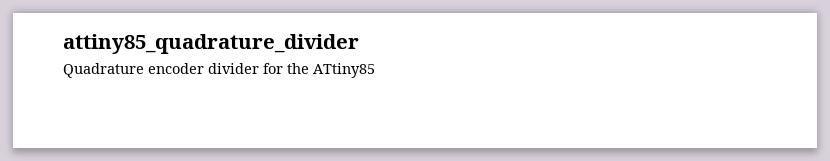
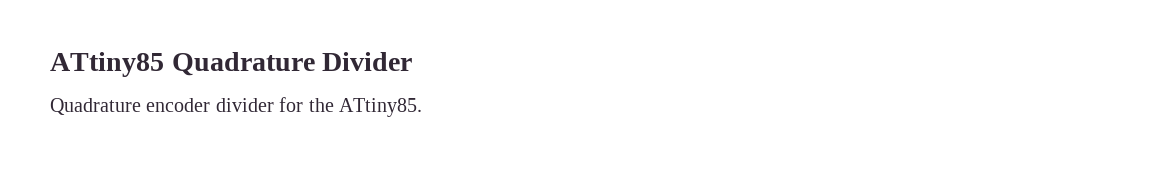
[63,34,359,54] attiny85_quadrature_divider -> [50,52,413,77] ATtiny85 Quadrature Divider
[313,63,375,78] ATtiny85 -> [339,98,422,117] ATtiny85.

